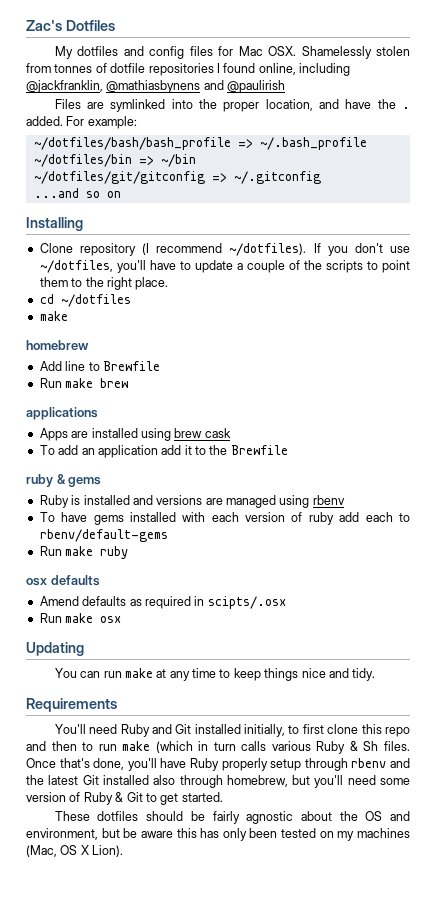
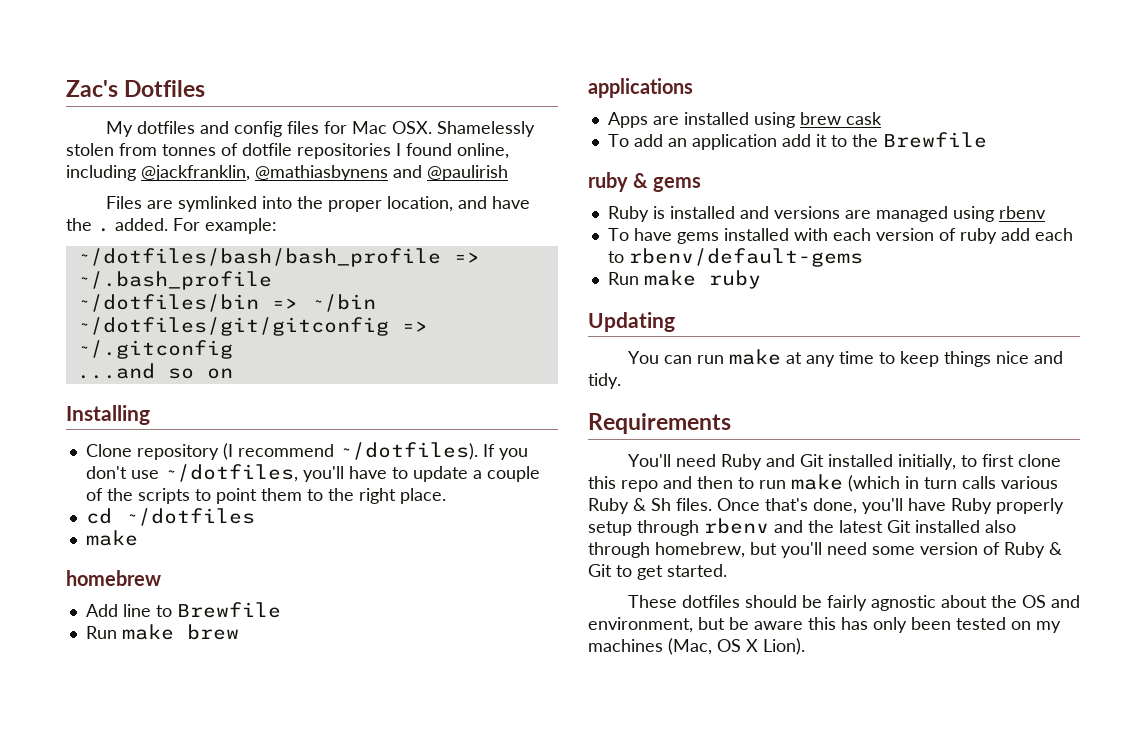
[26,575,100,586] [39,596,286,609] [39,613,122,623] // osx defaults // Amend defaults as required in scipts/.osx // Run make osx -> (761, 279) none

